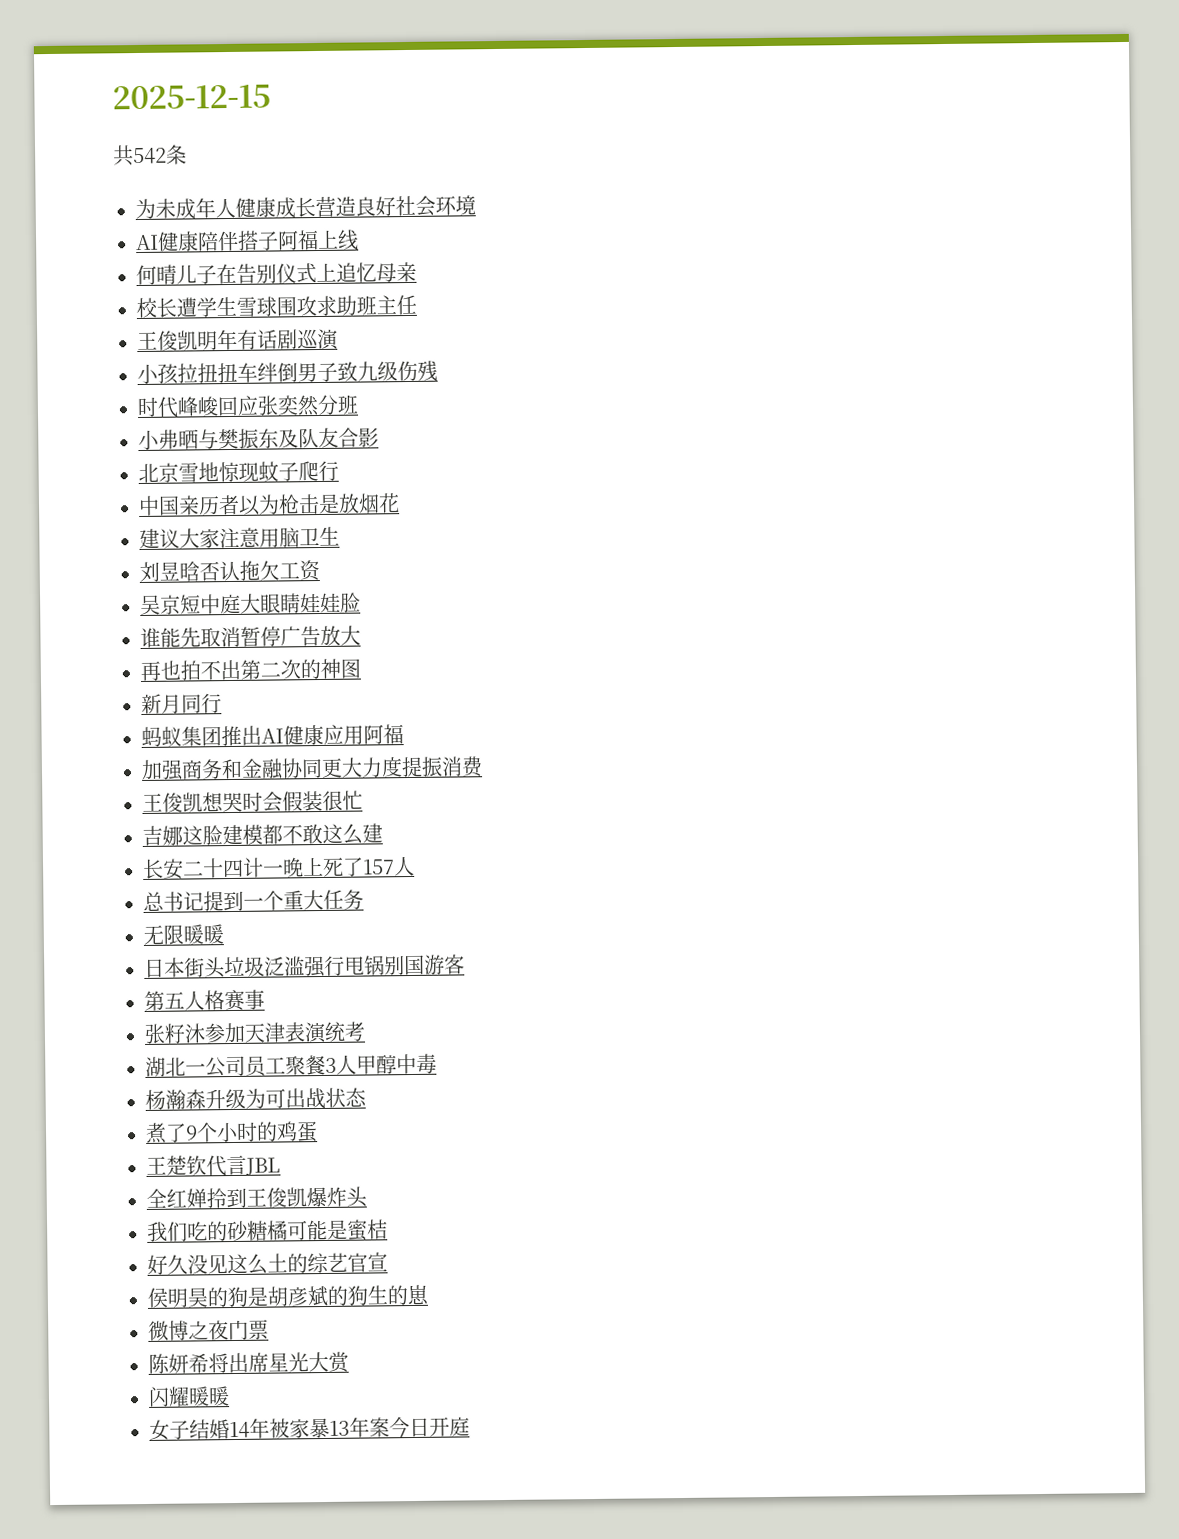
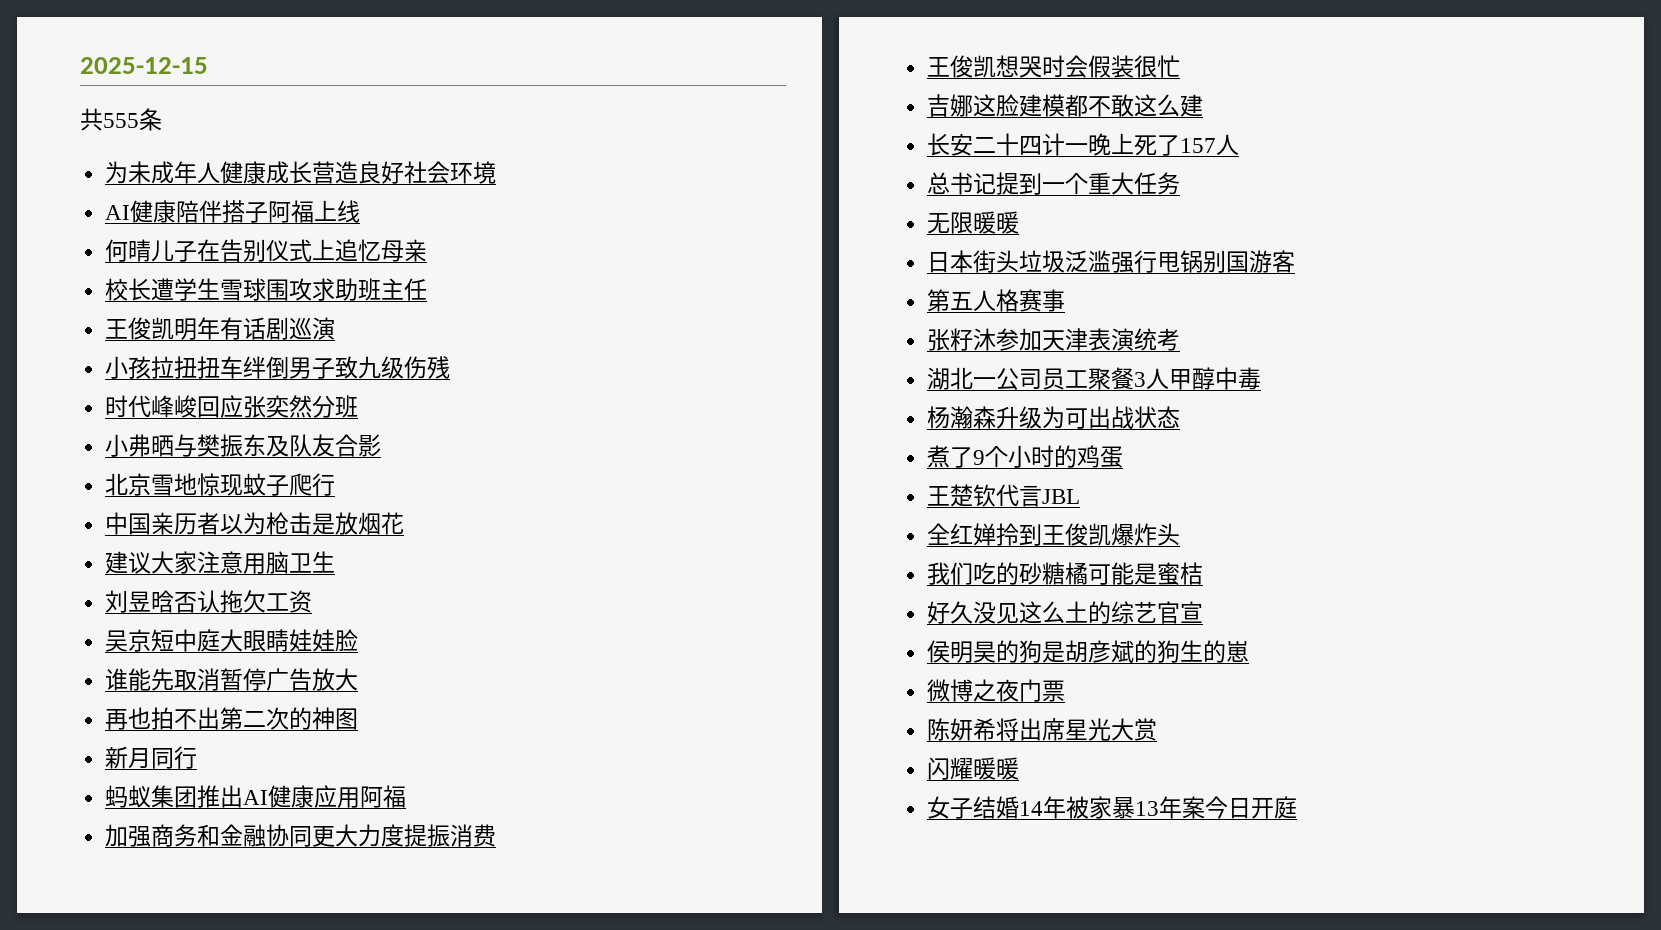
[133,147,167,165] 542 -> [103,113,139,128] 555

